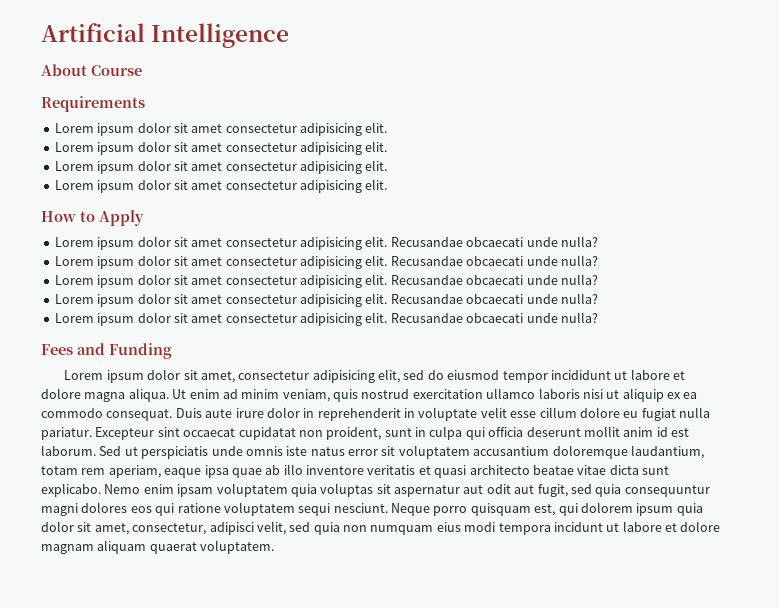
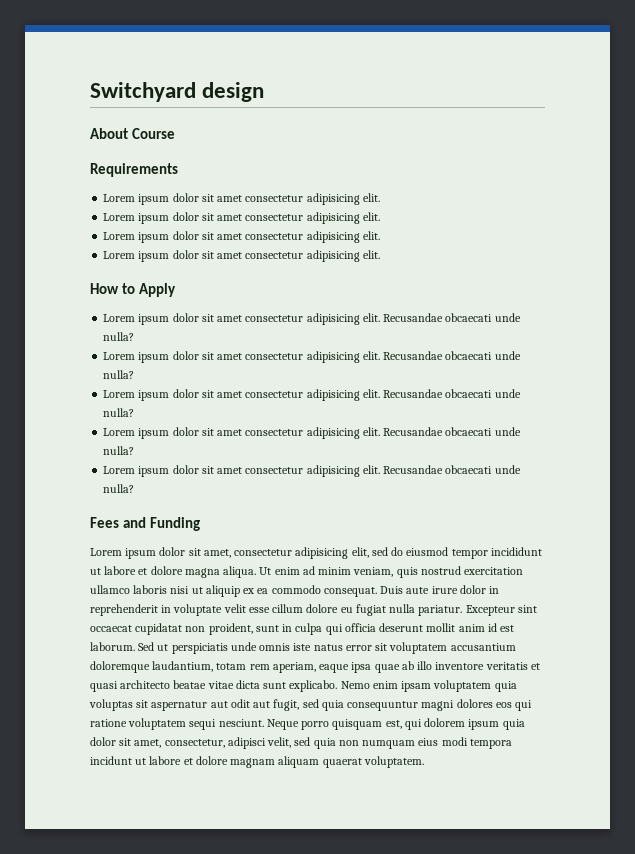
[41,23,290,48] Artificial Intelligence -> [90,82,265,102] Switchyard design

